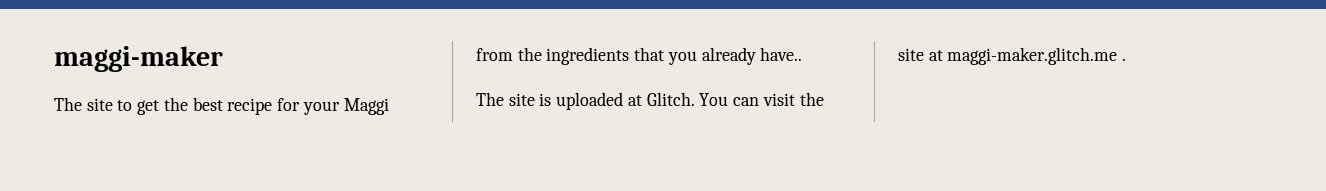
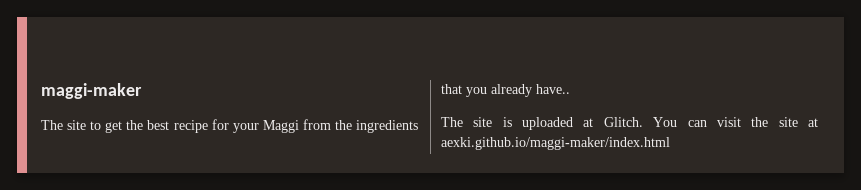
[947,47,1127,65] maggi-maker.glitch.me . -> [441,137,670,150] aexki.github.io/maggi-maker/index.html

